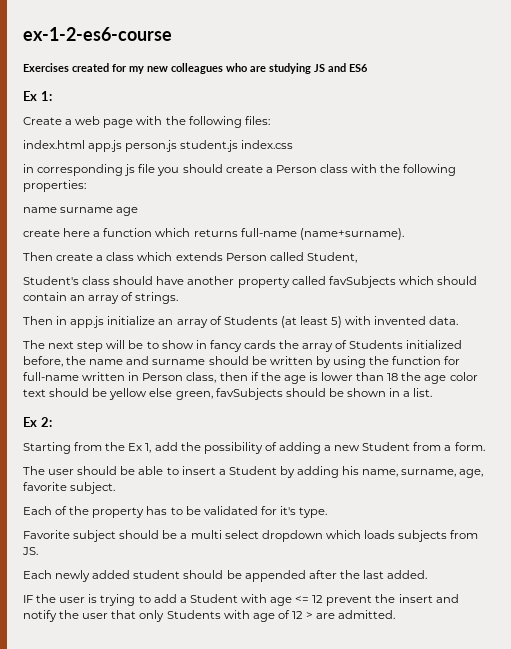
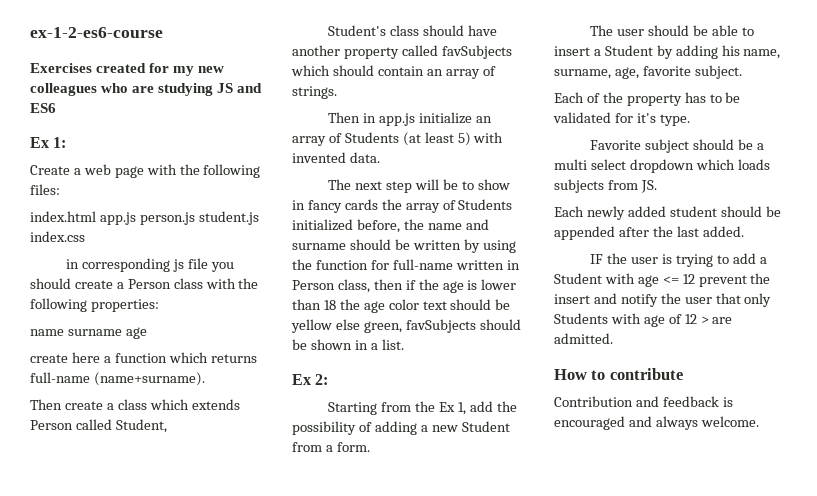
(396, 614) none -> [554,368,683,380] [554,396,733,407] [554,416,759,430] // How to contribute // Contribution and feedback is encouraged and always welcome.

